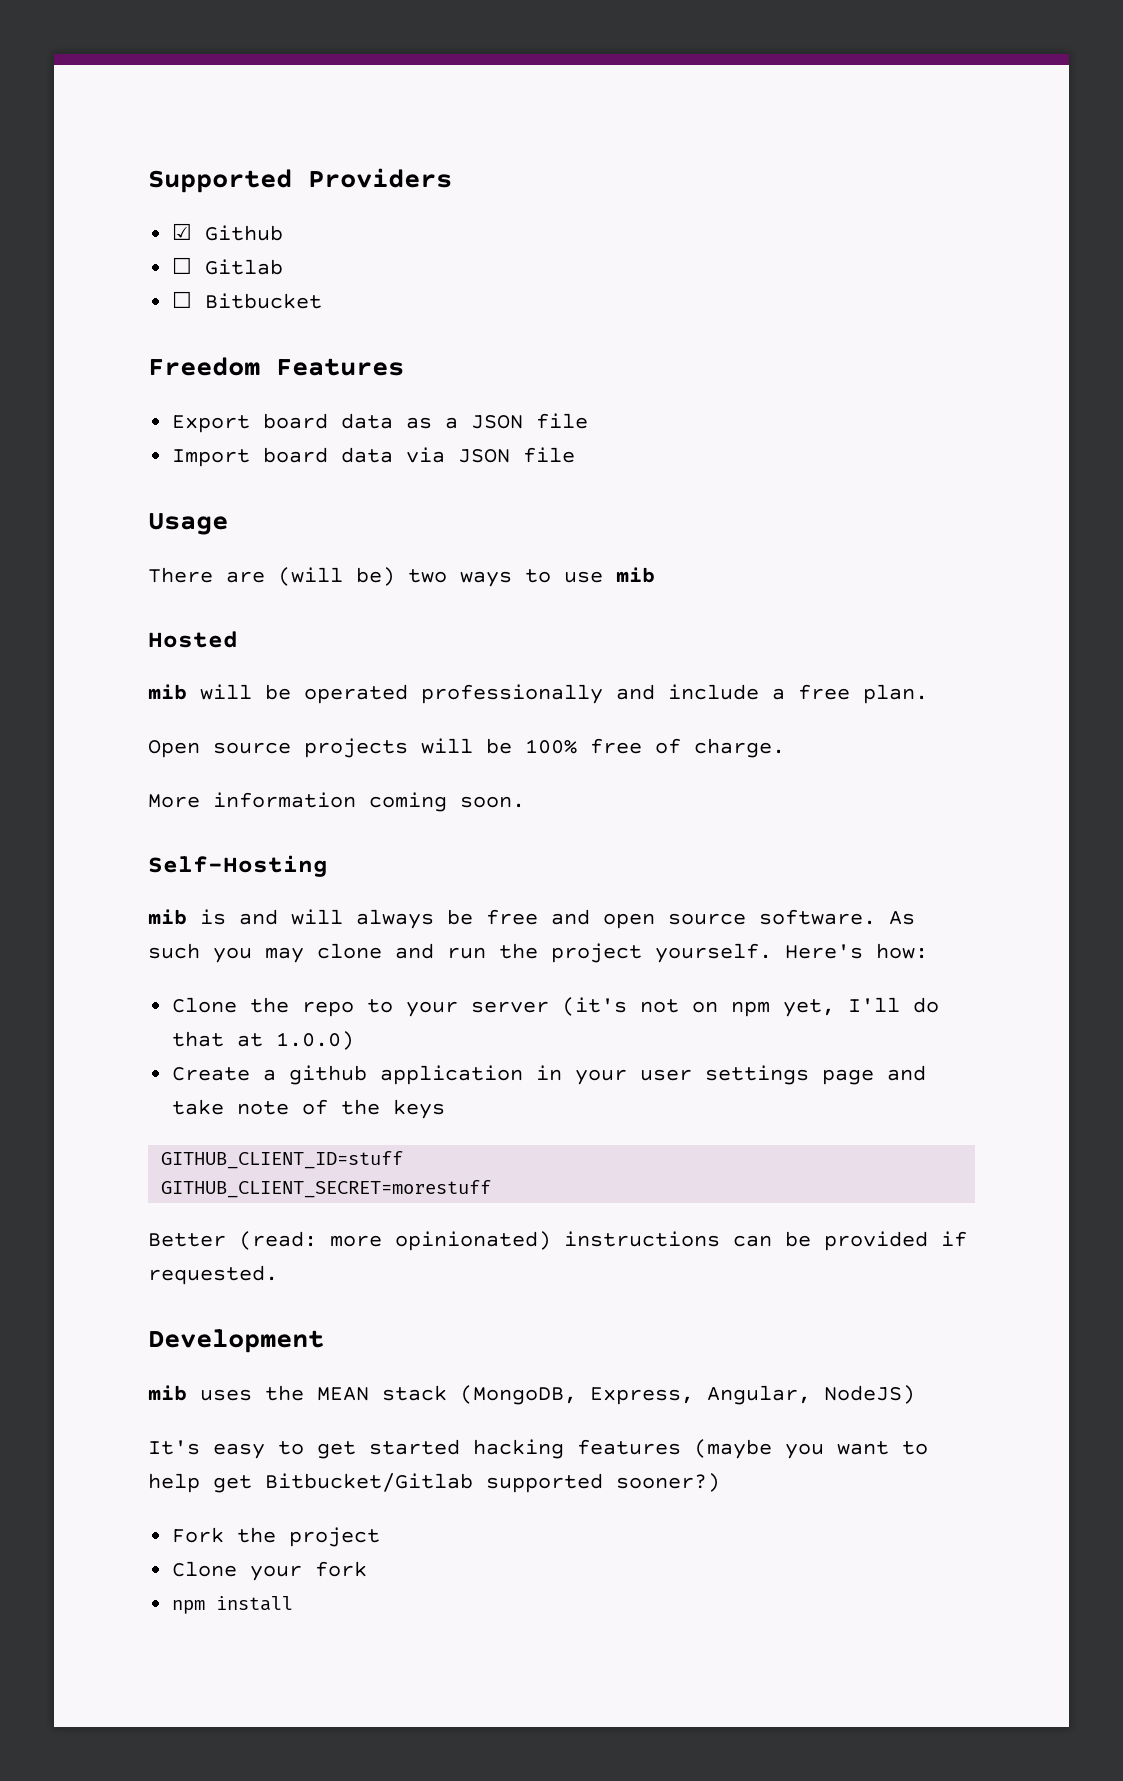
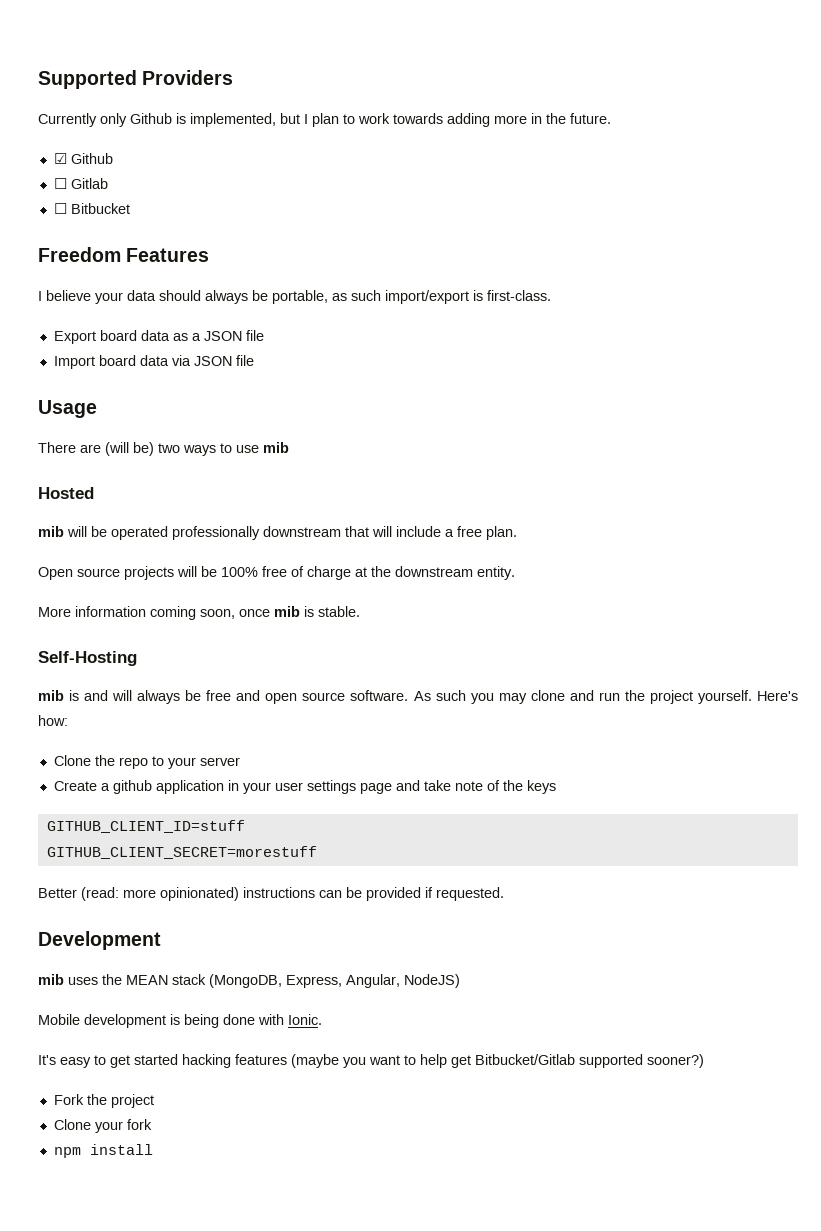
(452, 178) none -> [38,113,611,127] // Currently only Github is implemented, but I plan to work towards adding more in the future.
(404, 367) none -> [38,290,551,304] // I believe your data should always be portable, as such import/export is first-class.
[616,684,655,700] and -> [263,526,392,537] downstream that will
[694,738,785,758] [148,792,525,812] charge. // More information coming soon. -> [307,566,515,580] [38,606,360,620] charge at the downstream entity. // More information coming soon, once mib is stable.
[562,997,940,1017] [172,1031,355,1050] (it's not on npm yet, I'll do that at 1.0.0) -> (240, 761) none
(915, 1394) none -> [38,1014,322,1028] // Mobile development is being done with Ionic.

